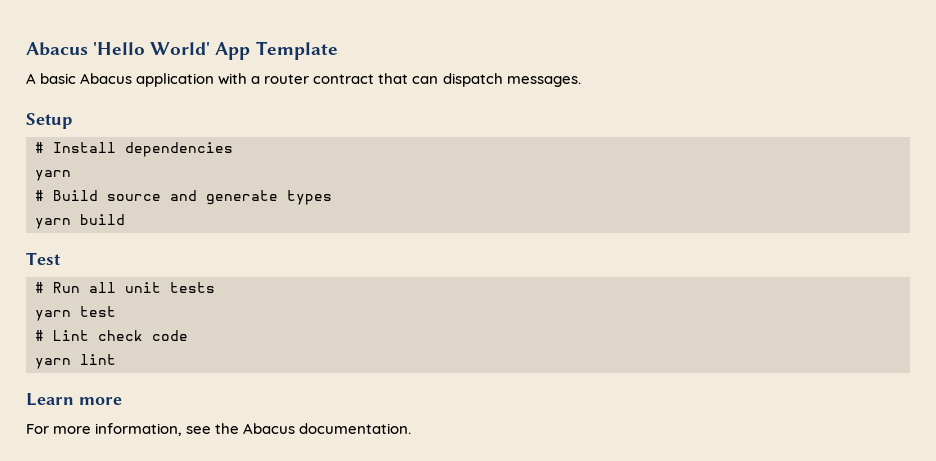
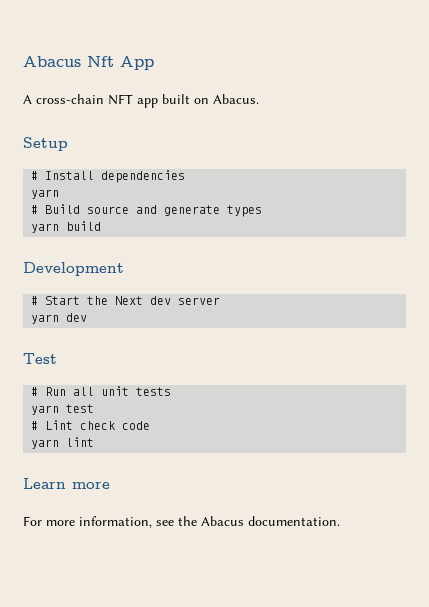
[26,42,211,56] Abacus 'Hello World' -> [23,56,114,67] Abacus Nft
[255,41,338,60] Template -> (154, 63) none
[40,73,581,87] basic Abacus application with a router contract that can dispatch messages. -> [36,94,259,108] cross-chain NFT app built on Abacus.
(125, 219) none -> [23,262,124,276] [31,296,221,305] [31,313,88,324] // Development // # Start the Next dev server // yarn dev

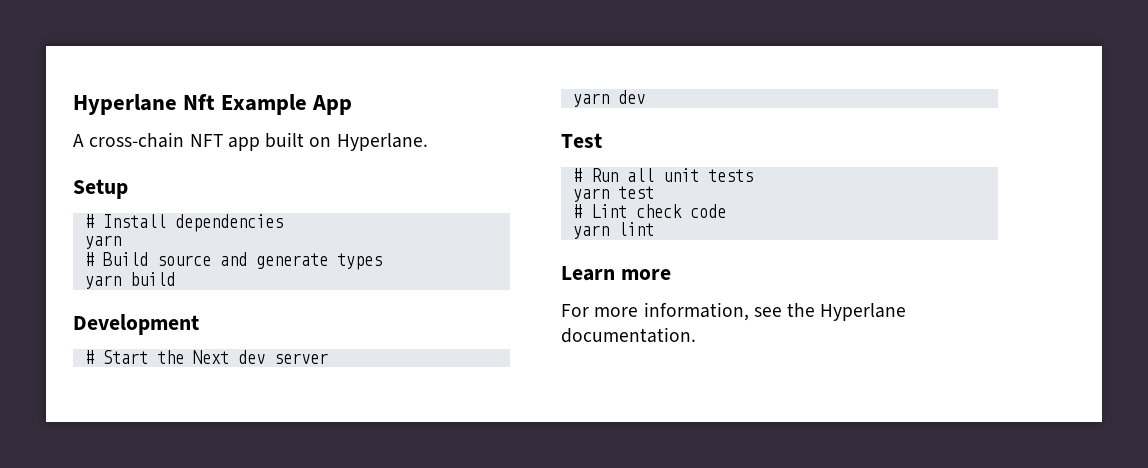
[23,56,114,67] Abacus Nft -> [73,94,308,115] Hyperlane Nft Example
[213,94,259,104] Abacus. -> [336,133,428,151] Hyperlane.
[201,516,244,526] Abacus -> [820,303,907,321] Hyperlane

